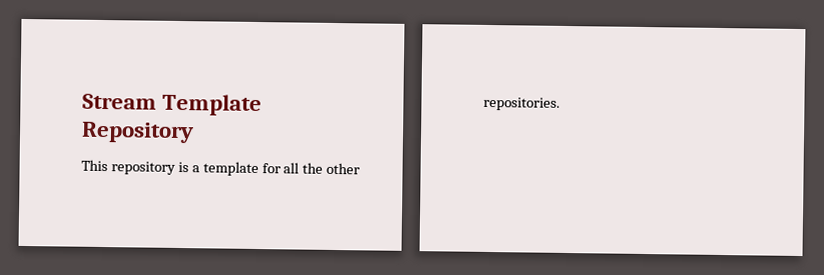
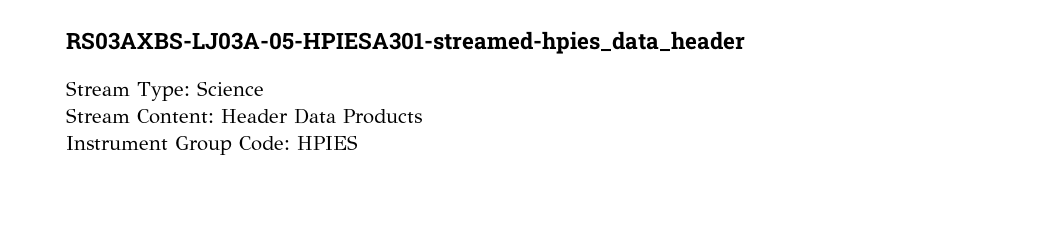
[82,93,263,117] [81,121,194,144] [81,159,361,177] [483,96,560,111] Stream Template Repository // This repository is a template for all the other repositories. -> [66,31,745,54] [66,81,264,101] [66,108,422,124] [66,135,358,155] RS03AXBS-LJ03A-05-HPIESA301-streamed-hpies_data_header // Stream Type: Science // Stream Content: Header Data Products // Instrument Group Code: HPIES

